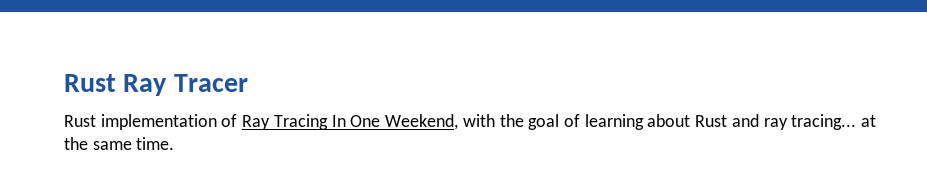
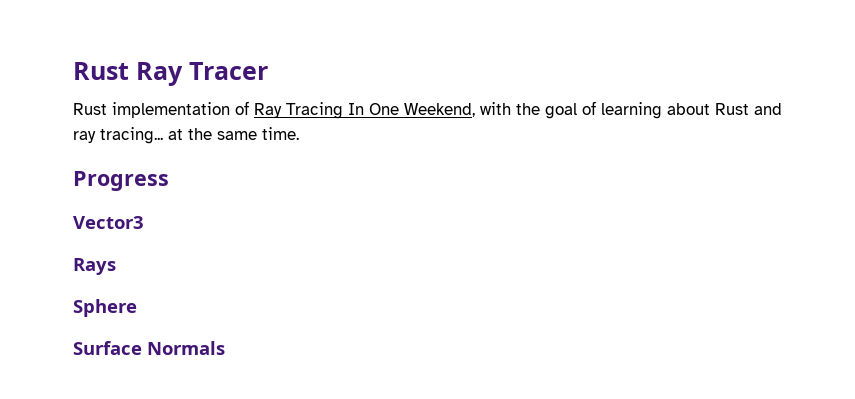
(175, 143) none -> [73,171,169,191] [73,216,144,229] [73,258,116,275] [73,299,137,317] [73,341,225,355] // Progress // Vector3 // Rays // Sphere // Surface Normals

